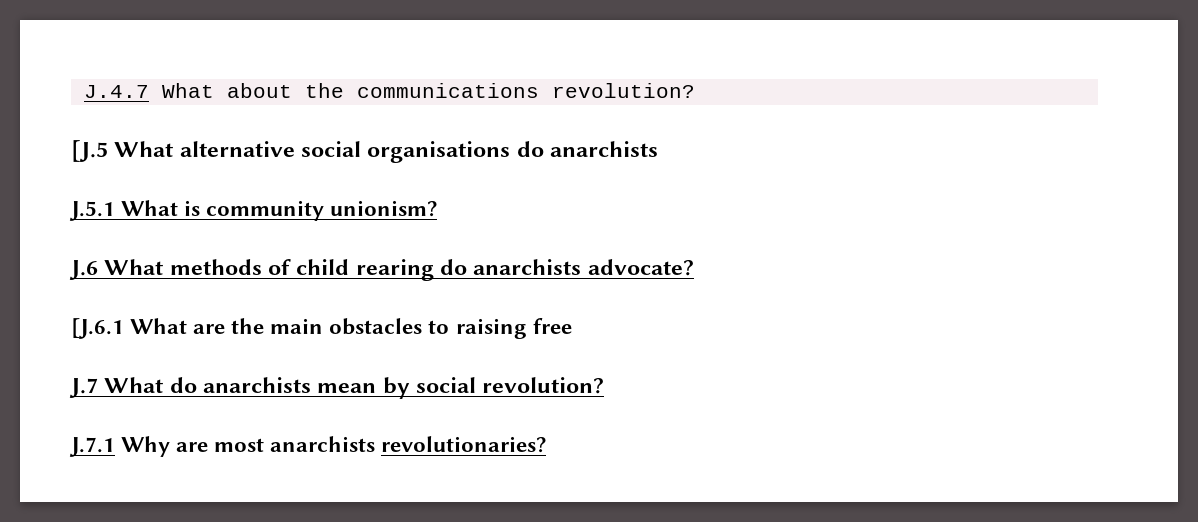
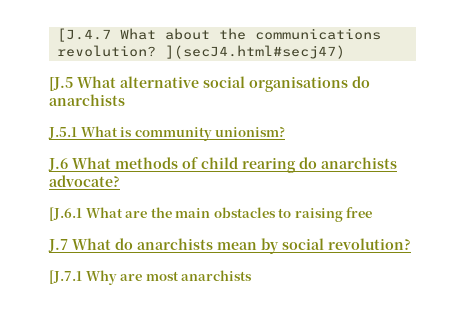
[83,85,149,98] J.4.7 -> [56,28,111,42] [J.4.7
(695, 90) none -> [164,45,345,59] ](secJ4.html#secj47)
[69,437,115,457] J.7.1 -> [49,270,82,284] [J.7.1
[381,436,547,453] revolutionaries? -> (253, 275) none

